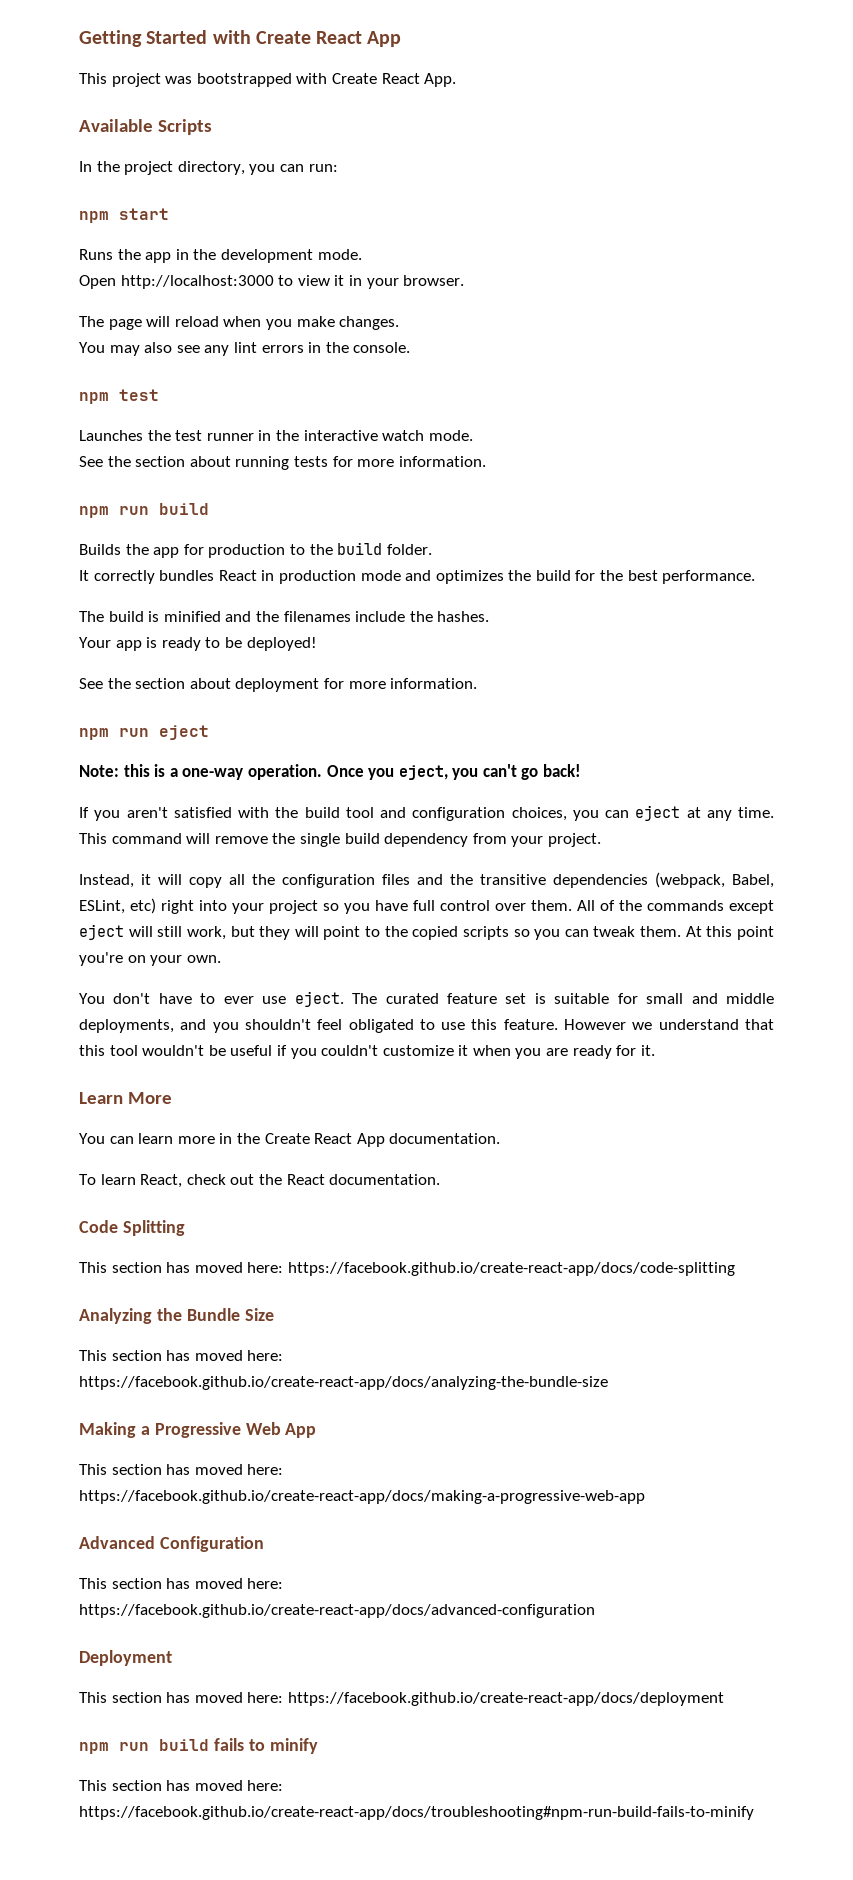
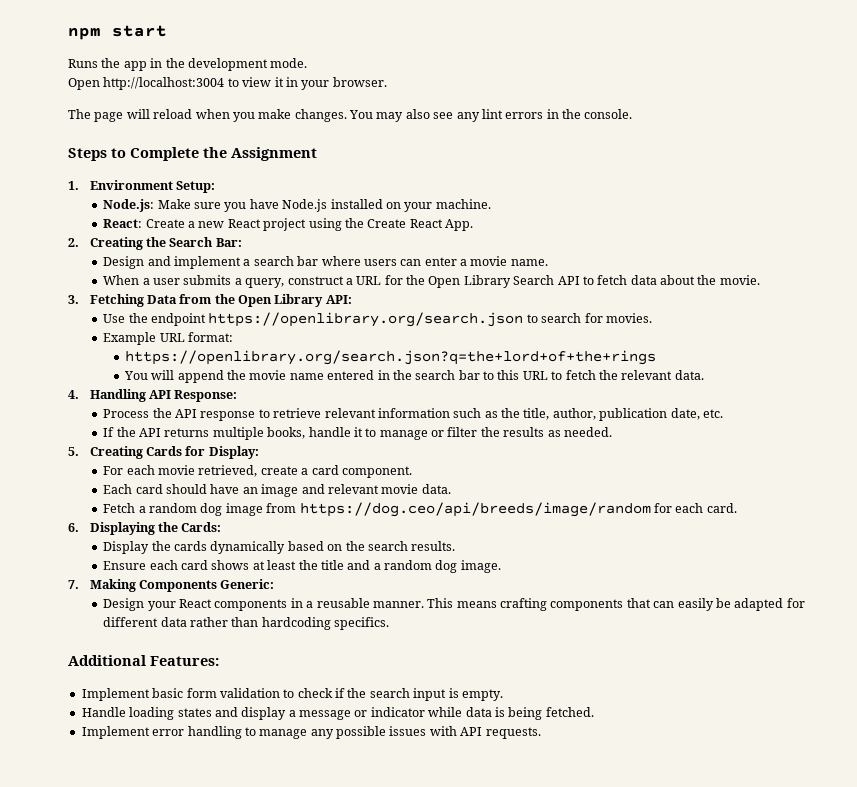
[79,30,402,47] [79,73,457,87] [79,119,212,135] [79,161,338,175] Getting Started with Create React App // This project was bootstrapped with Create React App. // Available Scripts // In the project directory, you can run: // -> (68, 33) none
[120,275,274,289] http://localhost:3000 -> [103,77,225,90] http://localhost:3004
(400, 323) // -> (347, 115) none
[79,389,159,404] [79,430,473,441] [79,456,486,470] [79,503,209,518] [79,542,432,558] [79,570,756,584] [79,611,490,622] [79,637,317,651] [79,678,478,692] [79,725,209,740] [79,764,582,780] [79,805,774,821] [79,833,601,847] [79,872,774,888] [79,898,774,914] [79,924,775,940] [79,952,221,966] [79,991,774,1007] [79,1019,774,1033] [79,1045,655,1059] [79,1092,172,1104] [79,1133,501,1147] [79,1174,441,1188] [79,1220,185,1236] [79,1262,735,1276] [79,1308,274,1324] [79,1350,284,1361] [79,1376,608,1390] [79,1422,317,1438] [79,1464,284,1475] [79,1490,645,1504] [79,1536,264,1552] [79,1578,284,1589] [79,1604,595,1618] [79,1650,172,1666] [79,1692,724,1706] [79,1738,318,1754] [79,1780,284,1791] [79,1806,754,1820] npm test // Launches the test runner in the interactive watch mode. // See the section about running tests for more information. // npm run build // Builds the app for production to the build folder. // It correctly bundles React in production mode and optimizes the build for the best performance. // The build is minified and the filenames include the hashes. // Your app is ready to be deployed! // See the section about deployment for more information. // npm run eject // Note: this is a one-way operation. Once you eject, you can't go back! // If you aren't satisfied with the build tool and configuration choices, you can eject at any time. This command will remove the single build dependency from your project. // Instead, it will copy all the configuration files and the transitive dependencies (webpack, Babel, ESLint, etc) right into your project so you have full control over them. All of the commands except eject will still work, but they will point to the copied scripts so you can tweak them. At this point you're on your own. // You don't have to ever use eject. The curated feature set is suitable for small and middle deployments, and you shouldn't feel obligated to use this feature. However we understand that this tool wouldn't be useful if you couldn't customize it when you are ready for it. // Learn More // You can learn more in the Create React App documentation. // To learn React, check out the React documentation. // Code Splitting // This section has moved here: https://facebook.github.io/create-react-app/docs/code-splitting // Analyzing the Bundle Size // This section has moved here: https://facebook.github.io/create-react-app/docs/analyzing-the-bundle-size // Making a Progressive Web App // This section has moved here: https://facebook.github.io/create-react-app/docs/making-a-progressive-web-app // Advanced Configuration // This section has moved here: https://facebook.github.io/create-react-app/docs/advanced-configuration // Deployment // This section has moved here: https://facebook.github.io/create-react-app/docs/deployment // npm run build fails to minify // This section has moved here: https://facebook.github.io/create-react-app/docs/troubleshooting#npm-run-build-fails-to-minify -> [68,147,317,161] [68,180,215,193] [103,199,491,212] [103,218,474,231] [68,237,242,250] [103,256,548,269] [103,275,760,288] [68,294,352,307] [103,312,652,327] [103,332,234,345] [124,350,656,365] [123,370,704,383] [68,389,238,402] [103,408,723,421] [103,427,612,440] [68,446,259,459] [103,465,412,478] [103,484,451,497] [103,502,737,517] [68,522,222,535] [103,541,456,554] [103,560,501,573] [68,579,275,592] [103,598,805,611] [103,617,390,630] [68,655,219,666] [81,688,503,701] [81,707,594,720] [81,726,541,739] Steps to Complete the Assignment // 1. Environment Setup: // Node.js: Make sure you have Node.js installed on your machine. // React: Create a new React project using the Create React App. // 2. Creating the Search Bar: // Design and implement a search bar where users can enter a movie name. // When a user submits a query, construct a URL for the Open Library Search API to fetch data about the movie. // 3. Fetching Data from the Open Library API: // Use the endpoint https://openlibrary.org/search.json to search for movies. // Example URL format: // https://openlibrary.org/search.json?q=the+lord+of+the+rings // You will append the movie name entered in the search bar to this URL to fetch the relevant data. // 4. Handling API Response: // Process the API response to retrieve relevant information such as the title, author, publication date, etc. // If the API returns multiple books, handle it to manage or filter the results as needed. // 5. Creating Cards for Display: // For each movie retrieved, create a card component. // Each card should have an image and relevant movie data. // Fetch a random dog image from https://dog.ceo/api/breeds/image/random for each card. // 6. Displaying the Cards: // Display the cards dynamically based on the search results. // Ensure each card shows at least the title and a random dog image. // 7. Making Components Generic: // Design your React components in a reusable manner. This means crafting components that can easily be adapted for different data rather than hardcoding specifics. // Additional Features: // Implement basic form validation to check if the search input is empty. // Handle loading states and display a message or indicator while data is being fetched. // Implement error handling to manage any possible issues with API requests.

